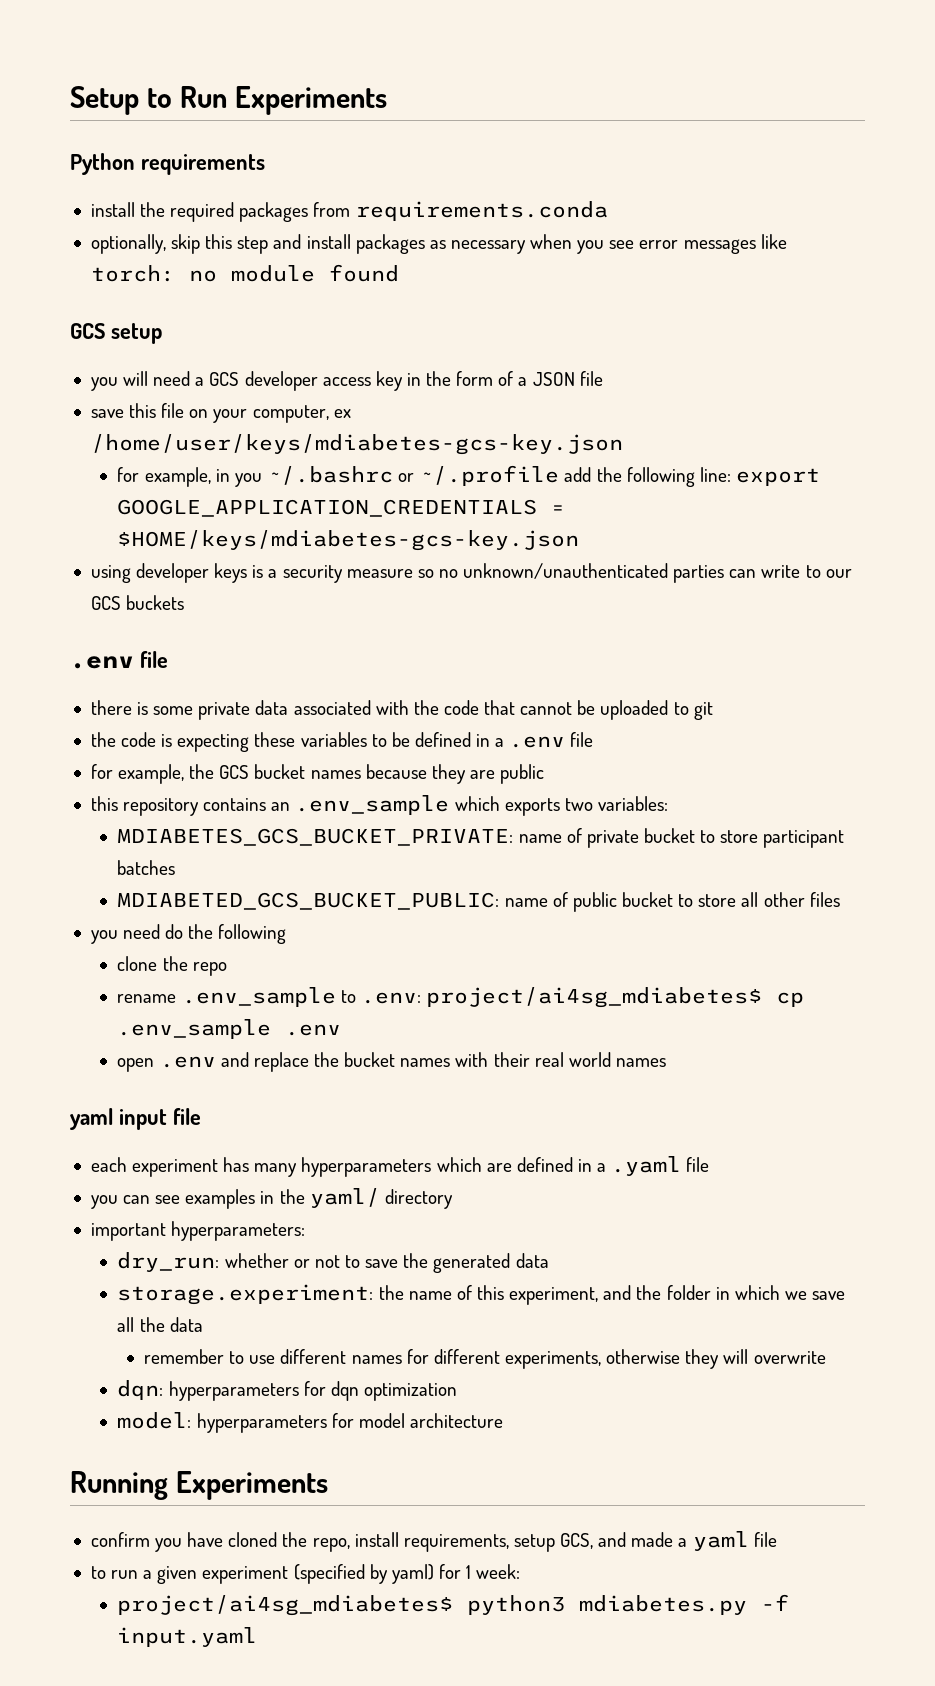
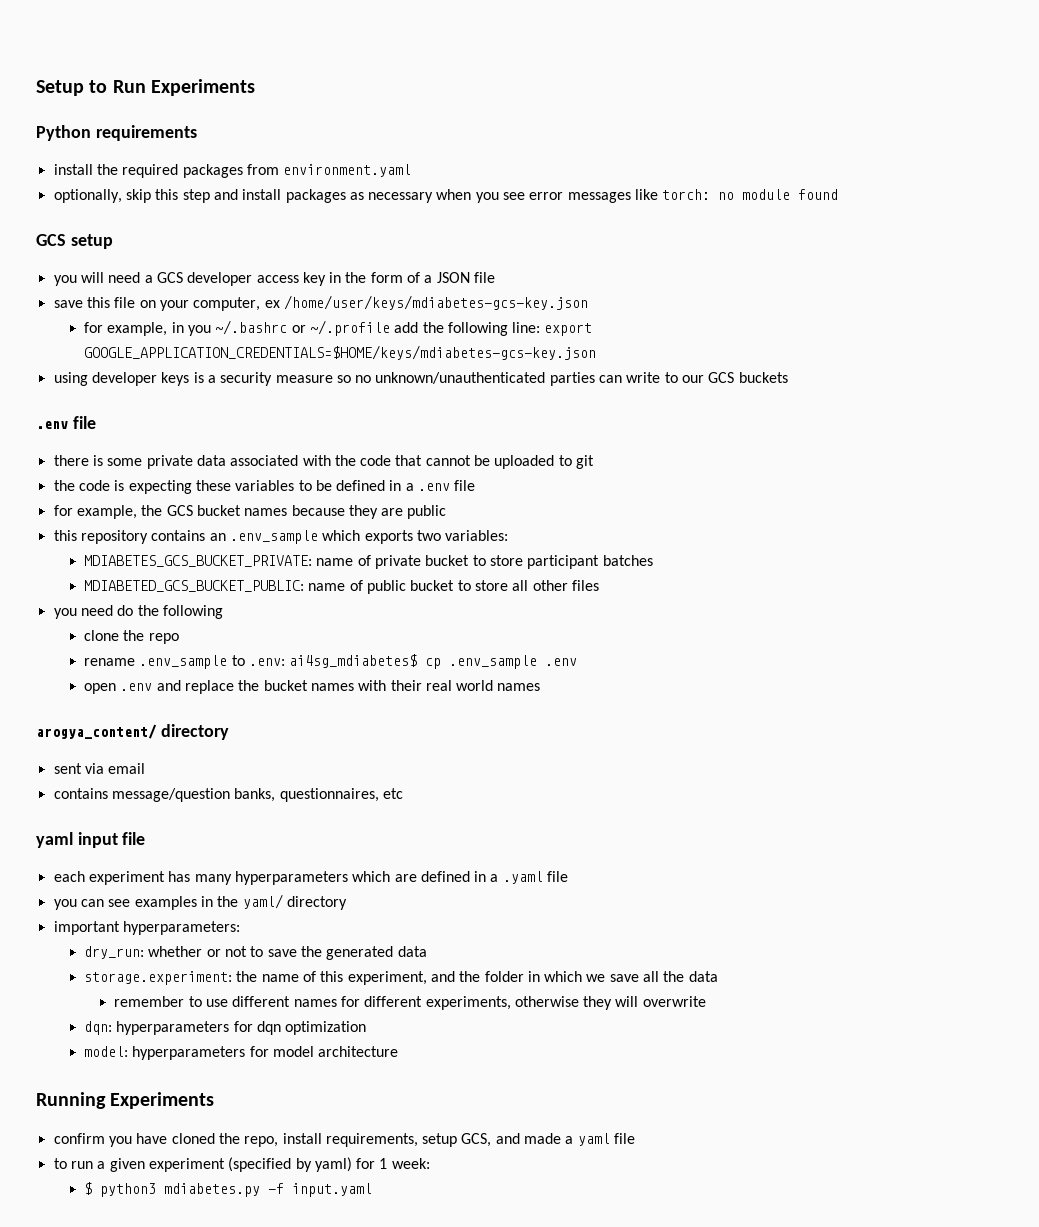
[355,201,608,221] requirements.conda -> [283,164,412,177] environment.yaml
[117,499,566,517] [117,530,580,551] GOOGLE_APPLICATION_CREDENTIALS = $HOME/keys/mdiabetes-gcs-key.json -> [83,345,596,360] GOOGLE_APPLICATION_CREDENTIALS=$HOME/keys/mdiabetes-gcs-key.json
[426,987,763,1008] project/ai4sg_mdiabetes$ -> [289,654,418,668] ai4sg_mdiabetes$
(666, 1062) none -> [36,724,229,740] [53,763,146,774] [53,788,403,802] // arogya_content/ directory // sent via email // contains message/question banks, questionnaires, etc
[117,1595,454,1616] project/ai4sg_mdiabetes$ -> [83,1182,92,1195] $

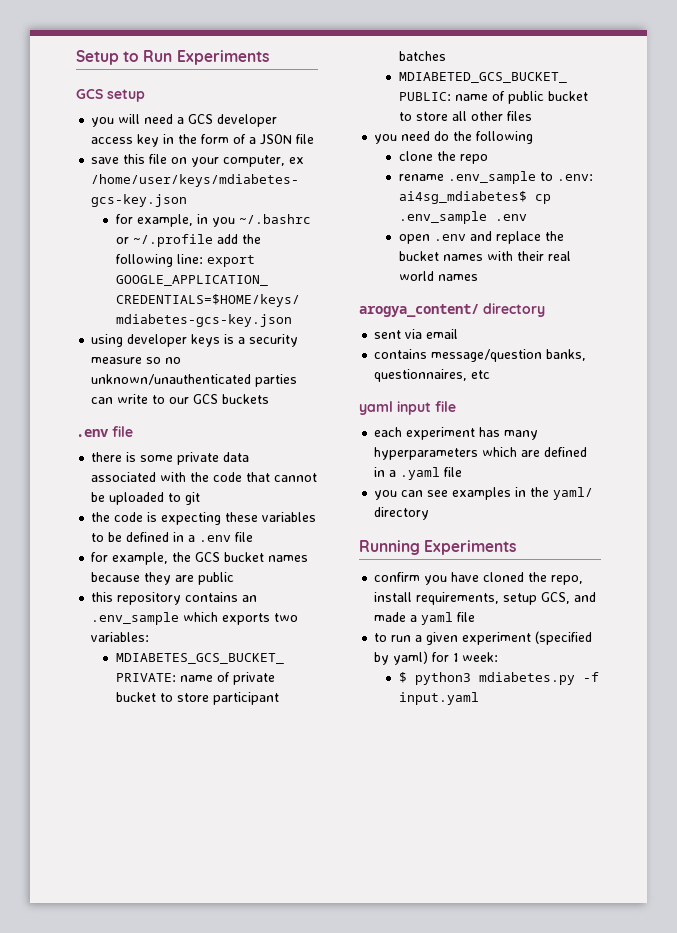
[36,125,197,141] [53,164,412,178] [53,189,839,203] // Python requirements // install the required packages from environment.yaml // optionally, skip this step and install packages as necessary when you see error messages like torch: no module found -> (269, 57) none
[53,921,240,935] [83,946,427,960] [83,971,718,985] [114,996,706,1010] [83,1021,367,1035] [83,1046,399,1060] // important hyperparameters: // dry_run: whether or not to save the generated data // storage.experiment: the name of this experiment, and the folder in which we save all the data // remember to use different names for different experiments, otherwise they will overwrite // dqn: hyperparameters for dqn optimization // model: hyperparameters for model architecture -> (430, 513) none

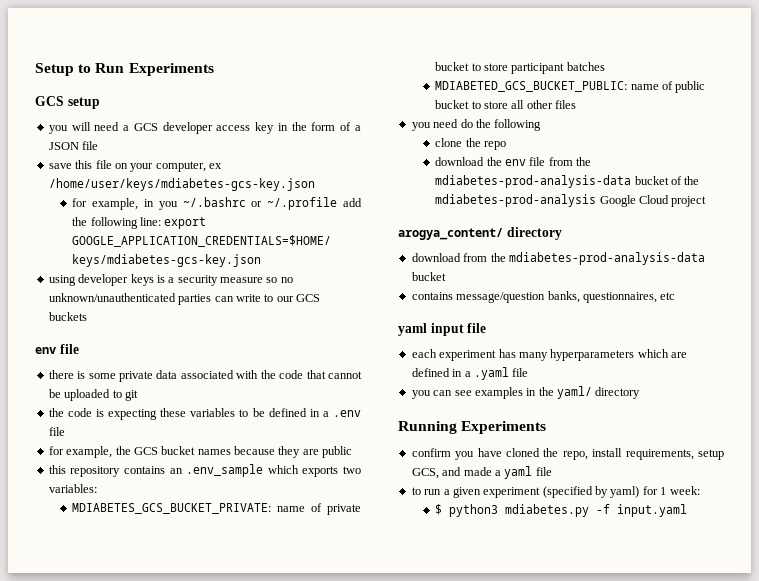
[76,429,109,437] .env -> [35,347,56,354] env
[398,171,593,184] [398,191,551,204] [398,211,527,224] [398,231,564,244] [398,251,571,261] [398,271,478,281] [359,303,545,317] [374,329,459,339] rename .env_sample to .env: ai4sg_mdiabetes$ cp .env_sample .env // open .env and replace the bucket names with their real world names // arogya_content/ directory // sent via email -> [435,157,592,166] [435,175,700,188] [435,194,707,207] [398,227,562,240] [411,252,705,265] [411,272,446,281] download the env file from the mdiabetes-prod-analysis-data bucket of the mdiabetes-prod-analysis Google Cloud project // arogya_content/ directory // download from the mdiabetes-prod-analysis-data bucket

